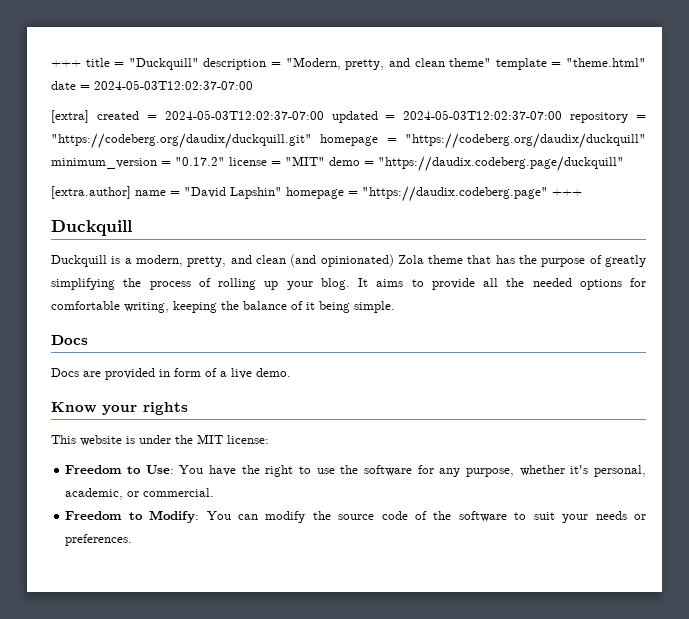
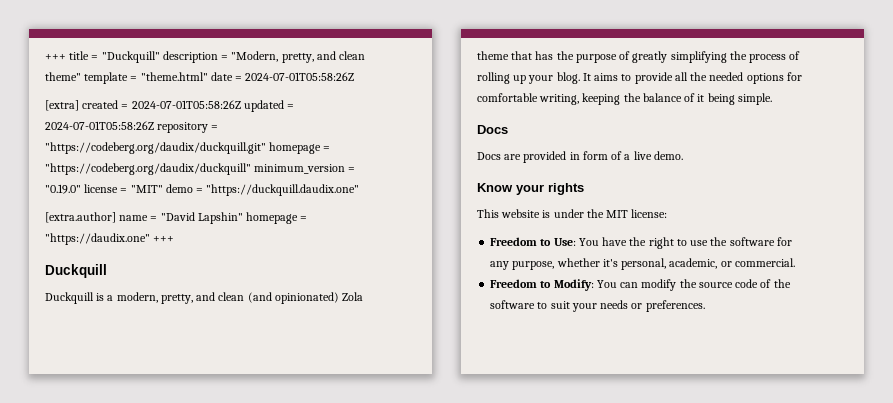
[94,80,253,90] 2024-05-03T12:02:37-07:00 -> [245,72,355,81] 2024-07-01T05:58:26Z
[164,110,324,120] 2024-05-03T12:02:37-07:00 -> [131,100,241,109] 2024-07-01T05:58:26Z
[403,110,563,120] 2024-05-03T12:02:37-07:00 -> [45,121,154,130] 2024-07-01T05:58:26Z
[175,157,225,166] "0.17.2" -> [45,184,81,194] "0.19.0"
[378,156,624,172] "https://daudix.codeberg.page/duckquill" -> [206,184,360,196] "https://duckquill.daudix.one"
[362,186,548,202] "https://daudix.codeberg.page" -> [45,233,150,245] "https://daudix.one"

